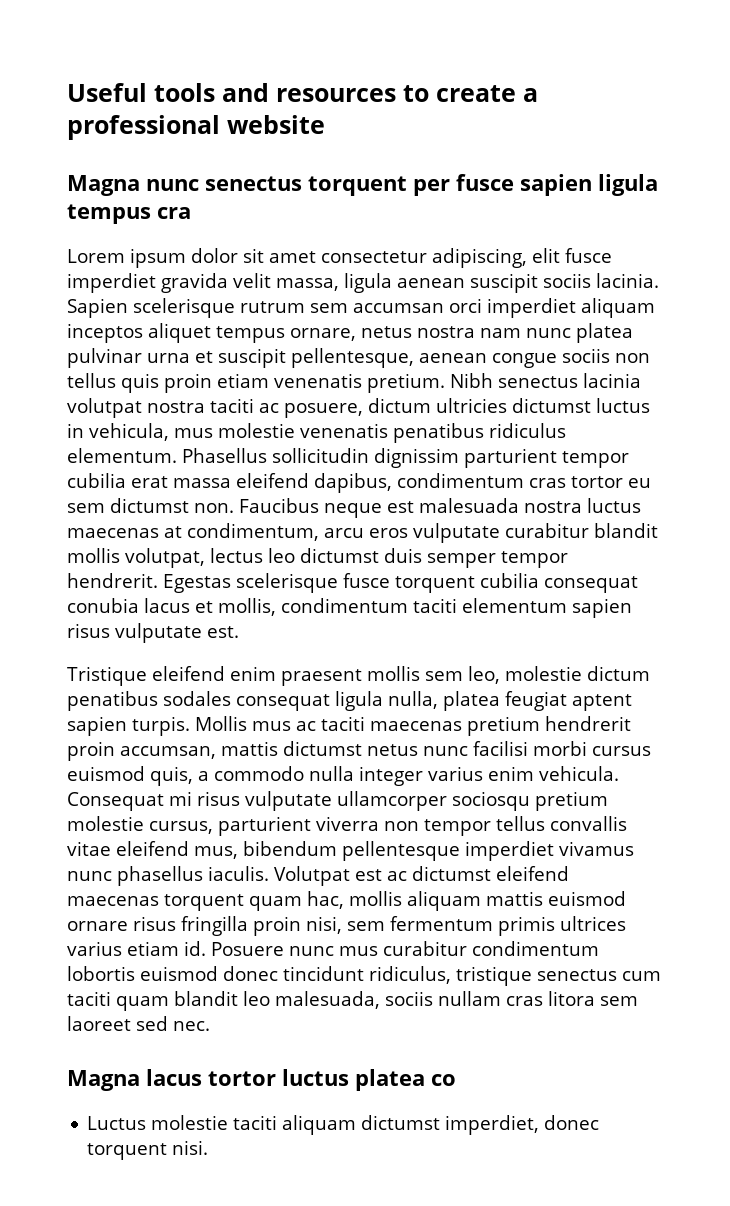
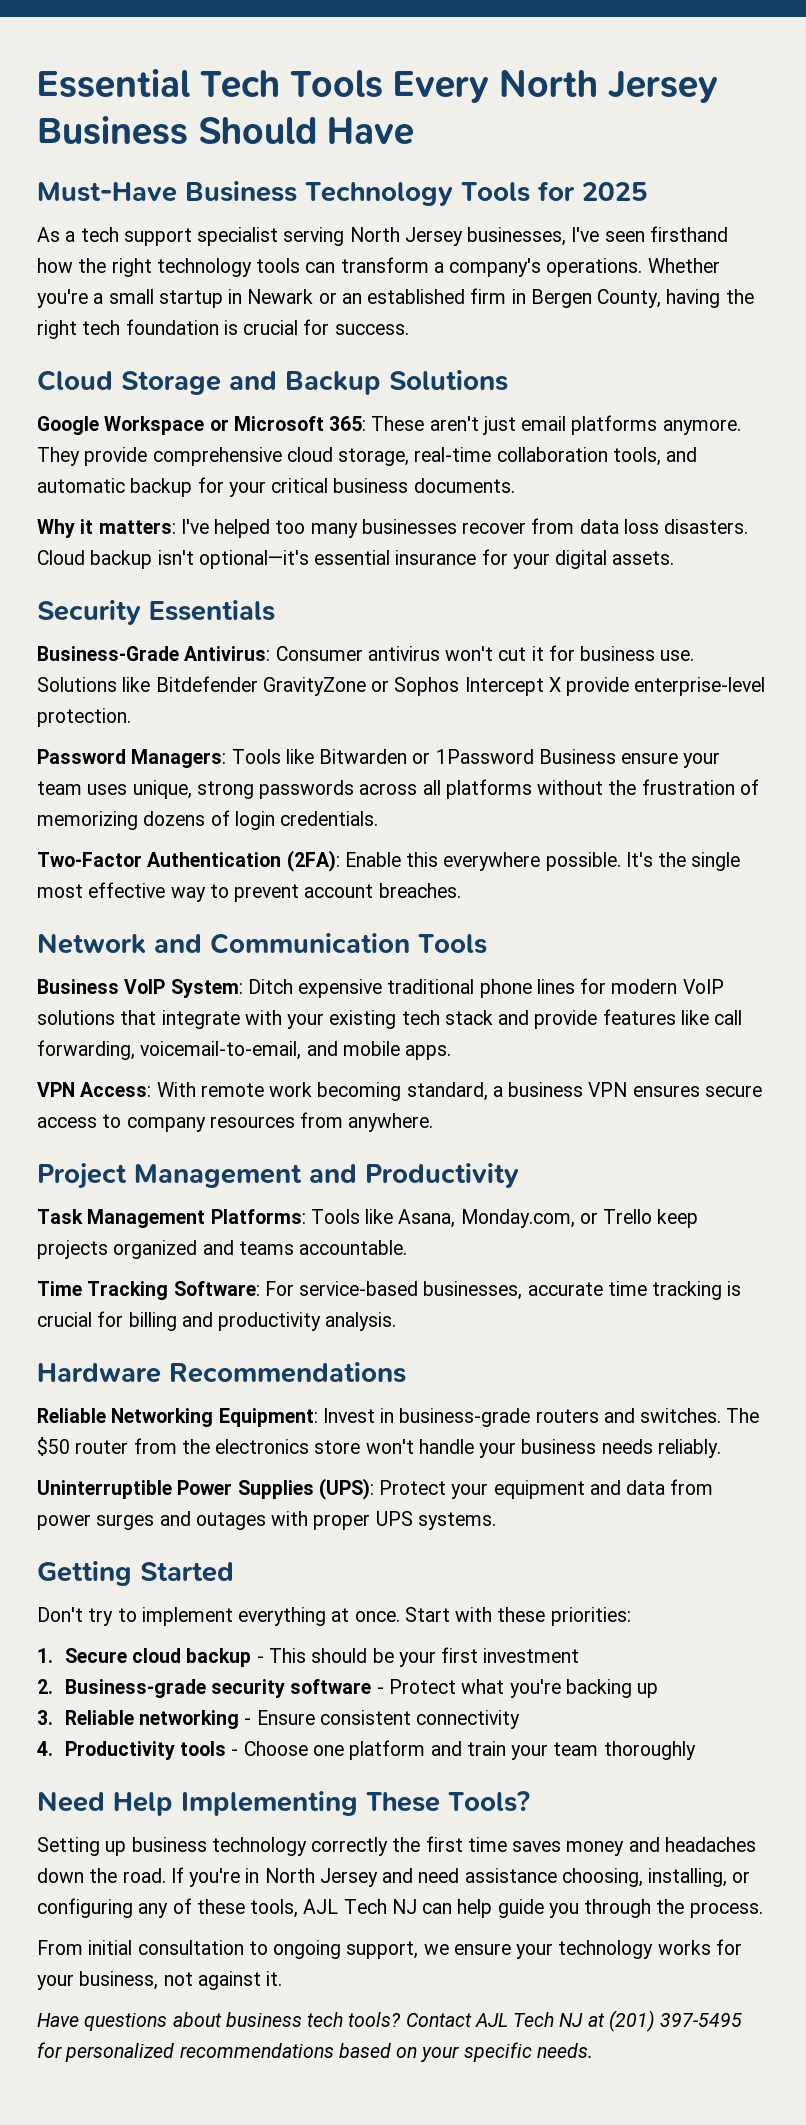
[67,83,538,102] [67,115,325,140] [67,174,658,196] [67,204,191,224] [67,248,612,268] [67,273,659,293] [67,298,655,318] [67,323,633,343] [67,348,650,368] [67,373,641,393] [67,398,650,418] [67,423,566,443] [67,448,629,468] [67,473,651,493] [67,498,641,518] [67,523,658,543] [67,548,568,568] [67,573,638,593] [67,598,632,618] [67,623,239,643] [67,666,650,686] [67,691,632,711] [67,716,631,736] [67,741,651,761] [67,766,619,786] [67,791,608,811] [67,816,627,836] [67,841,634,861] [67,866,569,886] [67,891,626,911] [67,916,626,936] [67,941,599,956] [67,966,661,986] [67,991,638,1011] [67,1016,210,1031] [67,1069,456,1091] [87,1115,600,1135] [87,1140,209,1160] Useful tools and resources to create a professional website // Magna nunc senectus torquent per fusce sapien ligula tempus cra // Lorem ipsum dolor sit amet consectetur adipiscing, elit fusce imperdiet gravida velit massa, ligula aenean suscipit sociis lacinia. Sapien scelerisque rutrum sem accumsan orci imperdiet aliquam inceptos aliquet tempus ornare, netus nostra nam nunc platea pulvinar urna et suscipit pellentesque, aenean congue sociis non tellus quis proin etiam venenatis pretium. Nibh senectus lacinia volutpat nostra taciti ac posuere, dictum ultricies dictumst luctus in vehicula, mus molestie venenatis penatibus ridiculus elementum. Phasellus sollicitudin dignissim parturient tempor cubilia erat massa eleifend dapibus, condimentum cras tortor eu sem dictumst non. Faucibus neque est malesuada nostra luctus maecenas at condimentum, arcu eros vulputate curabitur blandit mollis volutpat, lectus leo dictumst duis semper tempor hendrerit. Egestas scelerisque fusce torquent cubilia consequat conubia lacus et mollis, condimentum taciti elementum sapien risus vulputate est. // Tristique eleifend enim praesent mollis sem leo, molestie dictum penatibus sodales consequat ligula nulla, platea feugiat aptent sapien turpis. Mollis mus ac taciti maecenas pretium hendrerit proin accumsan, mattis dictumst netus nunc facilisi morbi cursus euismod quis, a commodo nulla integer varius enim vehicula. Consequat mi risus vulputate ullamcorper sociosqu pretium molestie cursus, parturient viverra non tempor tellus convallis vitae eleifend mus, bibendum pellentesque imperdiet vivamus nunc phasellus iaculis. Volutpat est ac dictumst eleifend maecenas torquent quam hac, mollis aliquam mattis euismod ornare risus fringilla proin nisi, sem fermentum primis ultrices varius etiam id. Posuere nunc mus curabitur condimentum lobortis euismod donec tincidunt ridiculus, tristique senectus cum taciti quam blandit leo malesuada, sociis nullam cras litora sem laoreet sed nec. // Magna lacus tortor luctus platea co // Luctus molestie taciti aliquam dictumst imperdiet, donec torquent nisi. -> [37,69,718,103] [37,116,414,145] [37,181,648,206] [37,226,728,246] [37,257,720,277] [37,288,754,308] [37,319,409,339] [37,370,508,395] [37,415,741,435] [37,447,698,466] [37,477,515,497] [37,518,749,538] [37,549,675,569] [37,600,275,625] [37,645,695,661] [37,676,766,696] [37,708,131,727] [37,749,721,768] [37,779,759,799] [37,810,379,830] [37,850,741,872] [37,882,461,902] [37,933,487,954] [37,978,724,998] [37,1009,743,1029] [37,1040,452,1060] [37,1082,762,1101] [37,1112,434,1132] [37,1163,519,1189] [37,1209,699,1228] [37,1240,408,1259] [37,1281,742,1300] [37,1311,397,1331] [37,1362,406,1383] [37,1408,760,1427] [37,1437,721,1458] [37,1478,714,1500] [37,1511,496,1530] [37,1561,234,1586] [37,1607,631,1626] [37,1647,580,1667] [37,1679,659,1698] [37,1710,521,1729] [37,1740,696,1760] [37,1791,530,1816] [37,1836,756,1856] [37,1867,751,1887] [37,1898,763,1918] [37,1939,742,1959] [37,1971,283,1990] [37,2010,743,2032] [37,2042,593,2062] Essential Tech Tools Every North Jersey Business Should Have // Must-Have Business Technology Tools for 2025 // As a tech support specialist serving North Jersey businesses, I've seen firsthand how the right technology tools can transform a company's operations. Whether you're a small startup in Newark or an established firm in Bergen County, having the right tech foundation is crucial for success. // Cloud Storage and Backup Solutions // Google Workspace or Microsoft 365: These aren't just email platforms anymore. They provide comprehensive cloud storage, real-time collaboration tools, and automatic backup for your critical business documents. // Why it matters: I've helped too many businesses recover from data loss disasters. Cloud backup isn't optional—it's essential insurance for your digital assets. // Security Essentials // Business-Grade Antivirus: Consumer antivirus won't cut it for business use. Solutions like Bitdefender GravityZone or Sophos Intercept X provide enterprise-level protection. // Password Managers: Tools like Bitwarden or 1Password Business ensure your team uses unique, strong passwords across all platforms without the frustration of memorizing dozens of login credentials. // Two-Factor Authentication (2FA): Enable this everywhere possible. It's the single most effective way to prevent account breaches. // Network and Communication Tools // Business VoIP System: Ditch expensive traditional phone lines for modern VoIP solutions that integrate with your existing tech stack and provide features like call forwarding, voicemail-to-email, and mobile apps. // VPN Access: With remote work becoming standard, a business VPN ensures secure access to company resources from anywhere. // Project Management and Productivity // Task Management Platforms: Tools like Asana, Monday.com, or Trello keep projects organized and teams accountable. // Time Tracking Software: For service-based businesses, accurate time tracking is crucial for billing and productivity analysis. // Hardware Recommendations // Reliable Networking Equipment: Invest in business-grade routers and switches. The $50 router from the electronics store won't handle your business needs reliably. // Uninterruptible Power Supplies (UPS): Protect your equipment and data from power surges and outages with proper UPS systems. // Getting Started // Don't try to implement everything at once. Start with these priorities: // 1. Secure cloud backup - This should be your first investment // 2. Business-grade security software - Protect what you're backing up // 3. Reliable networking - Ensure consistent connectivity // 4. Productivity tools - Choose one platform and train your team thoroughly // Need Help Implementing These Tools? // Setting up business technology correctly the first time saves money and headaches down the road. If you're in North Jersey and need assistance choosing, installing, or configuring any of these tools, AJL Tech NJ can help guide you through the process. // From initial consultation to ongoing support, we ensure your technology works for your business, not against it. // Have questions about business tech tools? Contact AJL Tech NJ at (201) 397-5495 for personalized recommendations based on your specific needs.

